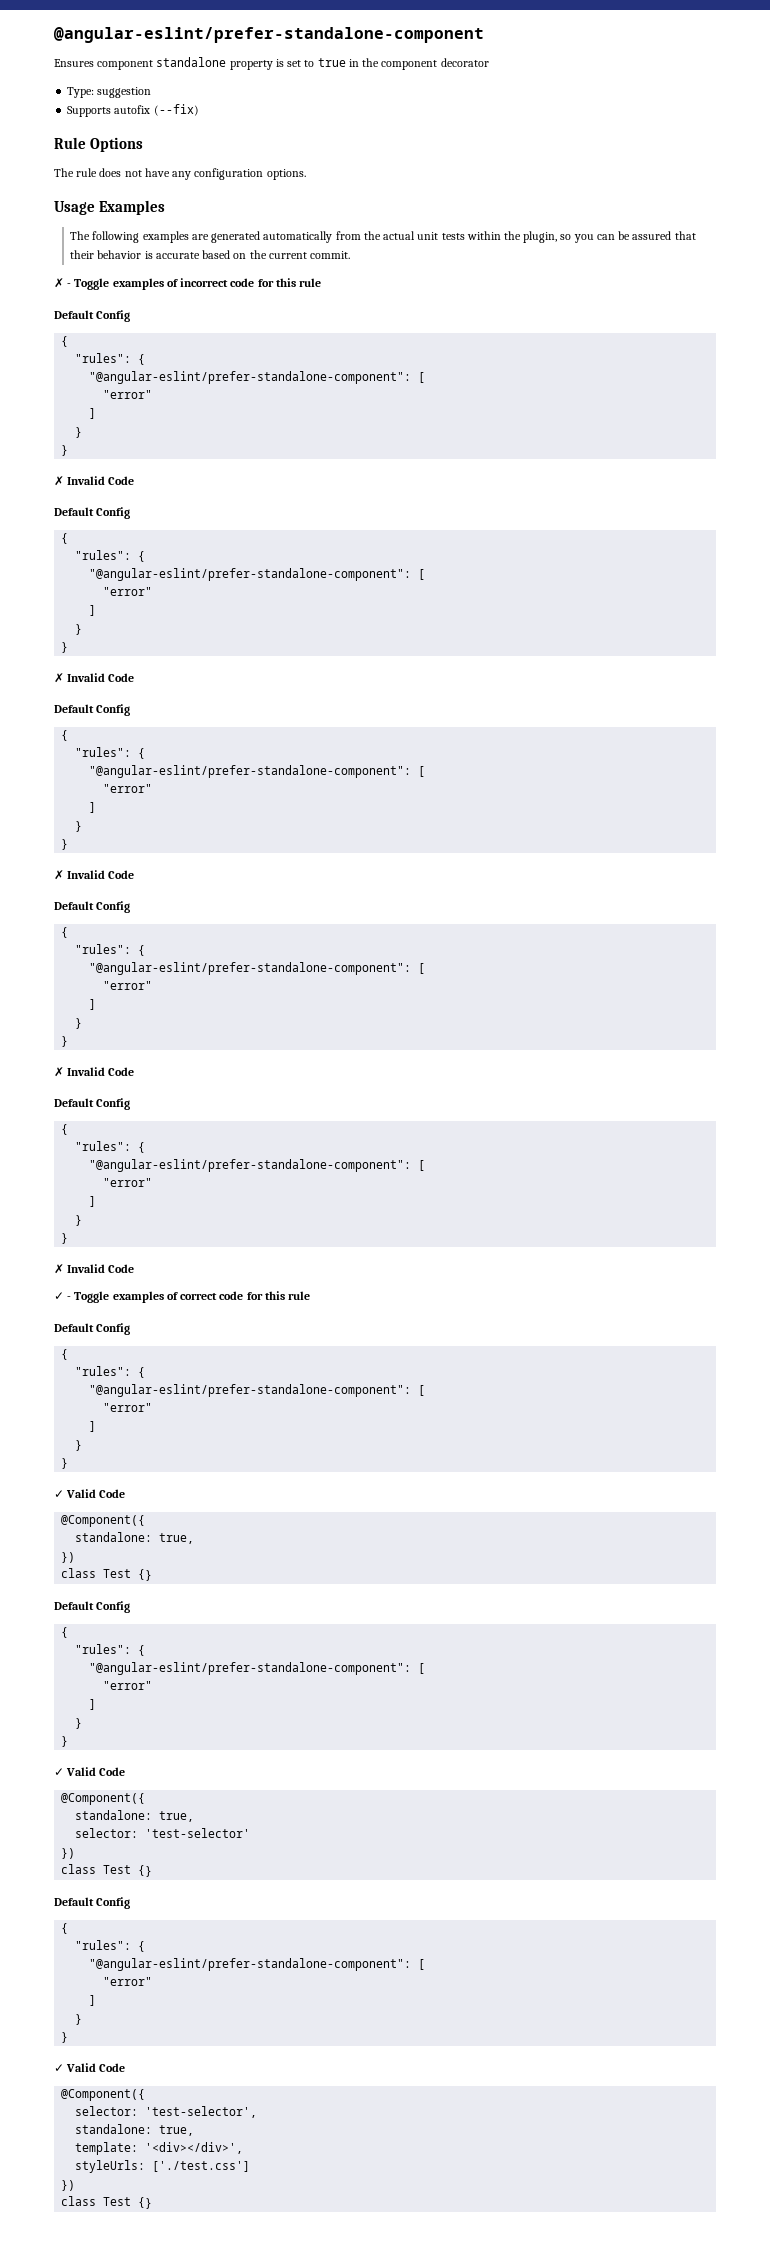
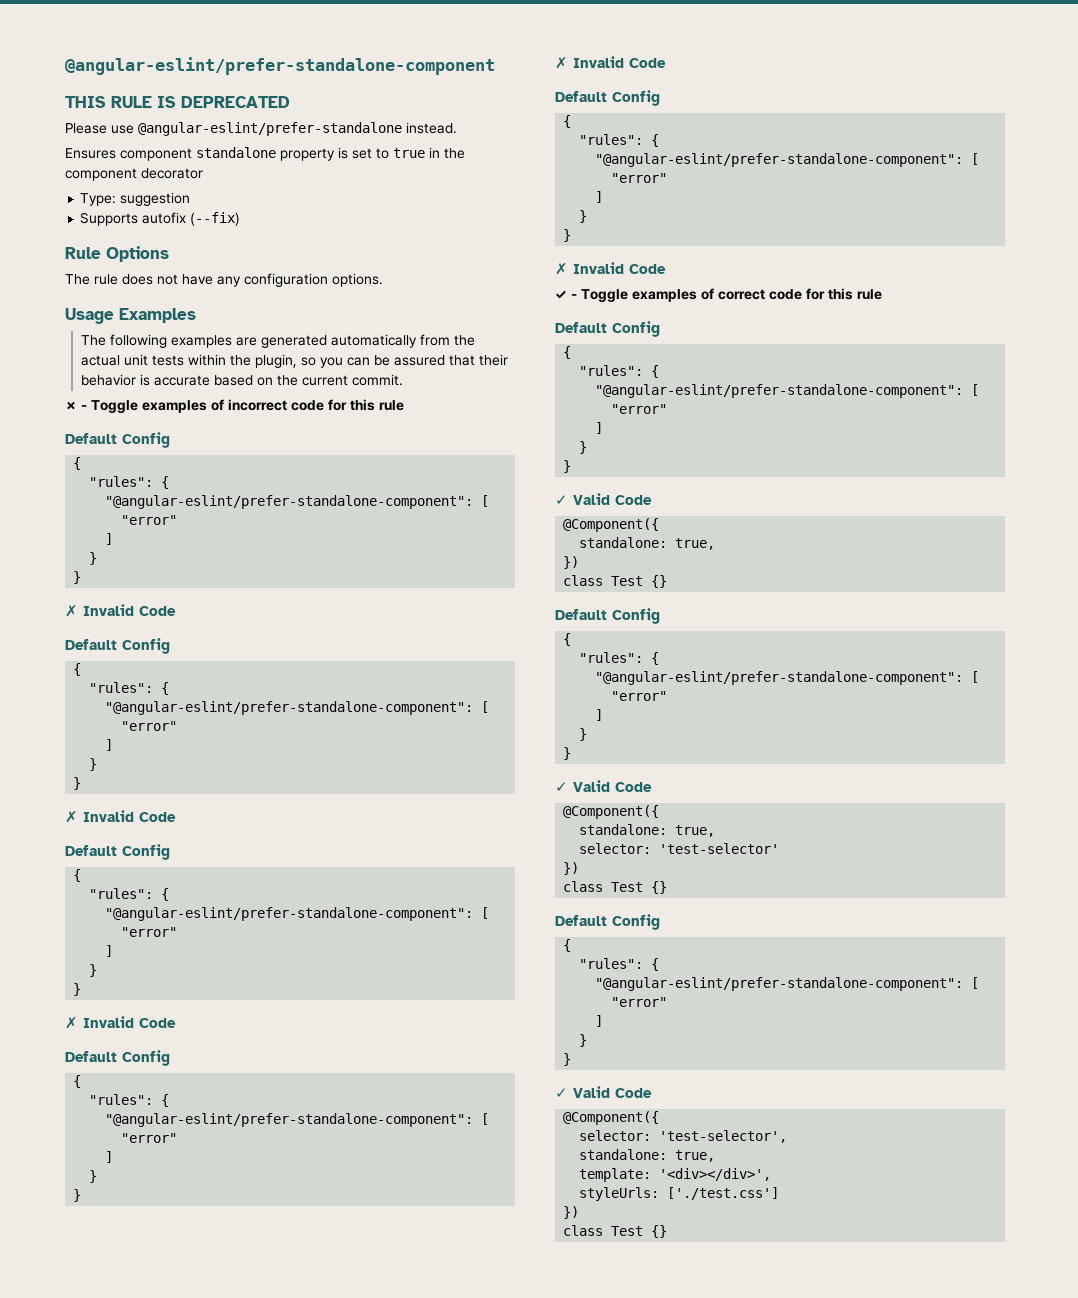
(484, 35) none -> [65,96,290,108] [65,122,457,136] // THIS RULE IS DEPRECATED // Please use @angular-eslint/prefer-standalone instead.

